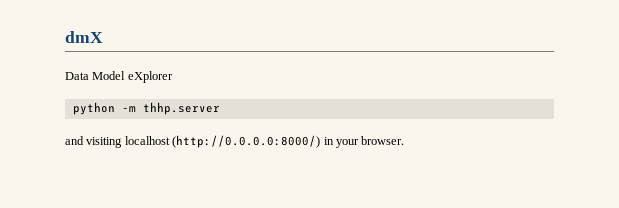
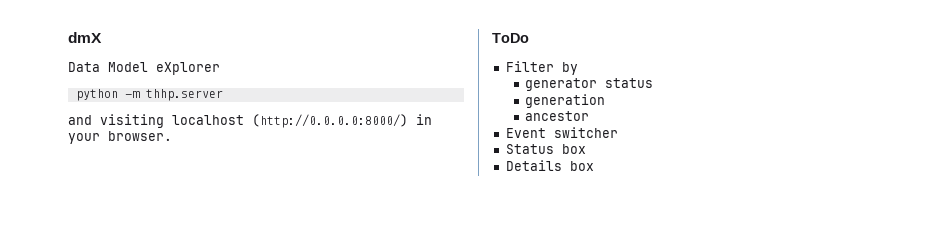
(405, 140) none -> [492,33,529,43] [505,61,578,75] [525,78,654,91] [525,94,606,108] [525,111,590,121] [505,127,618,138] [505,144,586,154] [505,160,594,171] // ToDo // Filter by // generator status // generation // ancestor // Event switcher // Status box // Details box

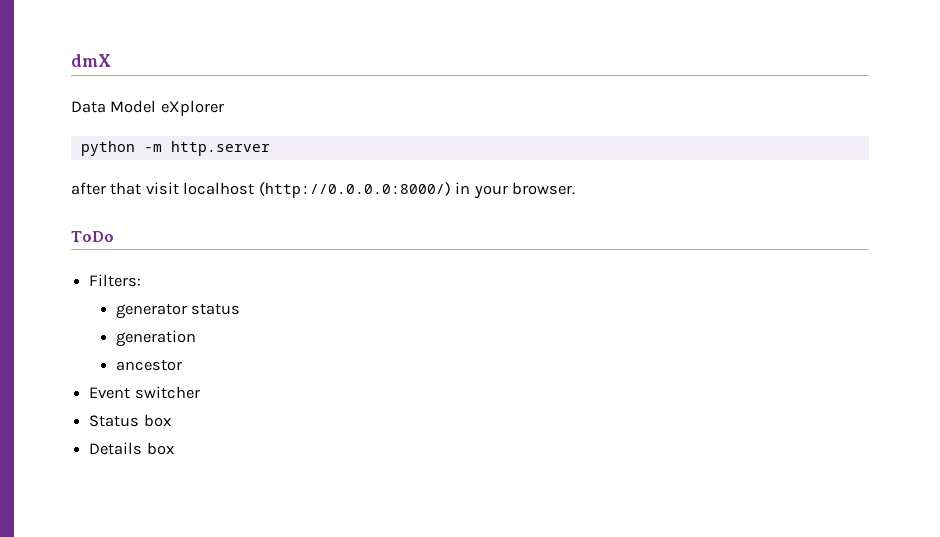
[145,89,223,101] [68,114,164,128] thhp.server // and visiting -> [170,141,270,156] [71,182,179,195] http.server // after that visit
[505,61,578,75] Filter by -> [89,274,142,287] Filters:

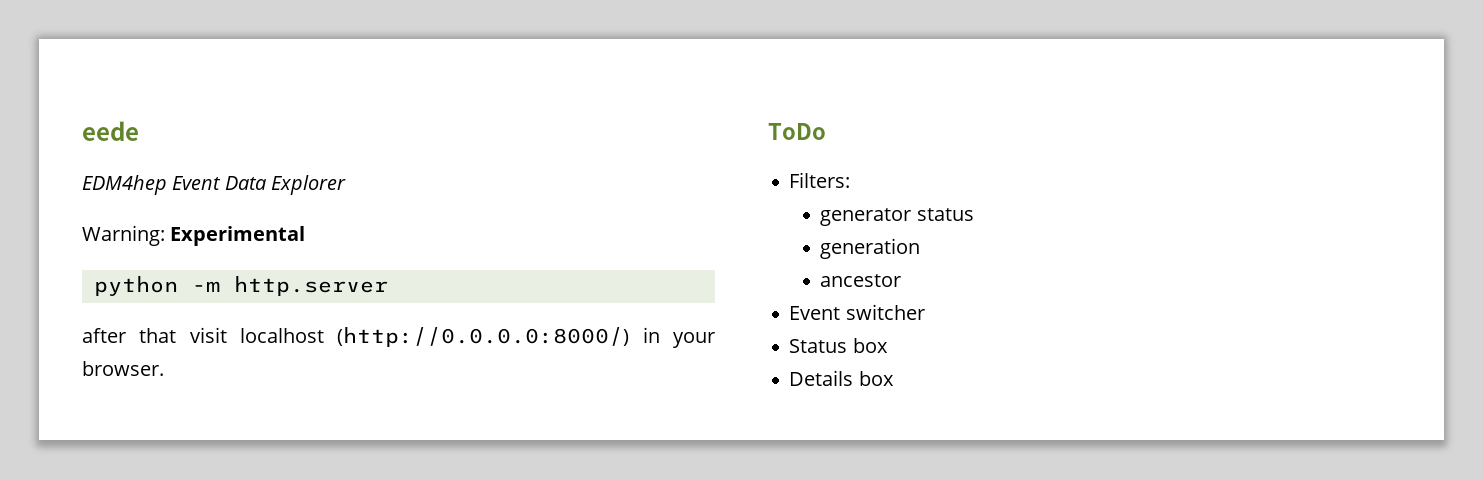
[71,54,111,67] [71,100,224,116] dmX // Data Model eXplorer -> [82,121,139,141] [82,175,346,195] [82,225,306,246] eede // EDM4hep Event Data Explorer // Warning: Experimental

